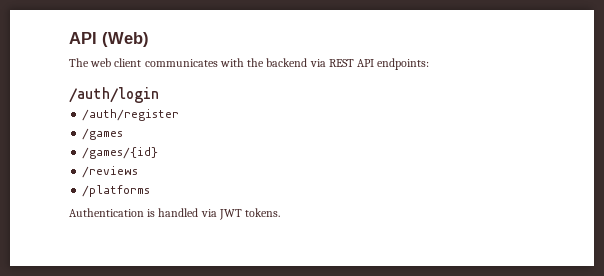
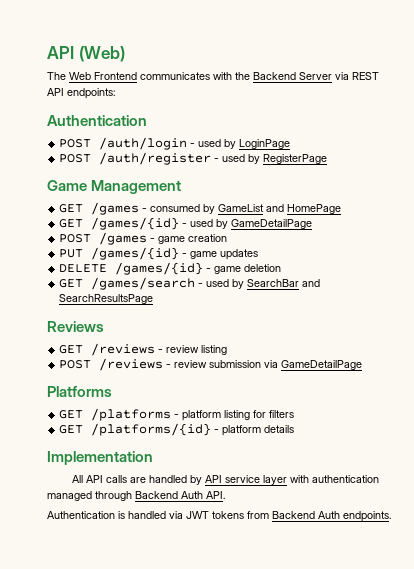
[90,58,142,67] web client -> [69,72,137,80] Web Frontend
[266,58,308,67] backend -> [253,72,332,80] Backend Server
(430, 64) none -> [47,115,147,126] [59,139,92,148] Authentication // POST
[82,109,180,121] [82,128,124,140] [82,147,159,159] [82,166,139,178] [82,185,151,197] // /auth/register // /games // /games/{id} // /reviews // /platforms -> [190,139,291,149] [59,152,328,165] [47,180,182,194] [59,202,342,215] [59,217,313,230] [59,232,228,245] [59,247,259,260] [59,262,282,275] [59,277,321,290] [59,294,154,304] [47,321,104,332] [59,343,228,356] [59,358,363,371] [47,386,112,397] [59,408,295,421] [59,423,295,436] [47,451,153,465] [71,475,379,485] [47,491,225,501] - used by LoginPage // POST /auth/register - used by RegisterPage // Game Management // GET /games - consumed by GameList and HomePage // GET /games/{id} - used by GameDetailPage // POST /games - game creation // PUT /games/{id} - game updates // DELETE /games/{id} - game deletion // GET /games/search - used by SearchBar and SearchResultsPage // Reviews // GET /reviews - review listing // POST /reviews - review submission via GameDetailPage // Platforms // GET /platforms - platform listing for filters // GET /platforms/{id} - platform details // Implementation // All API calls are handled by API service layer with authentication managed through Backend Auth API.
[245,208,281,217] tokens. -> [212,511,391,522] tokens from Backend Auth endpoints.

